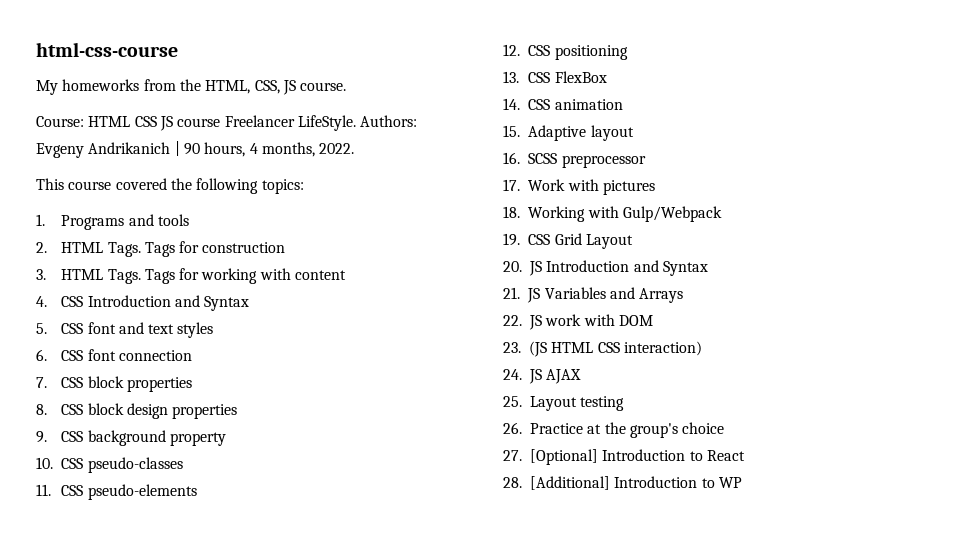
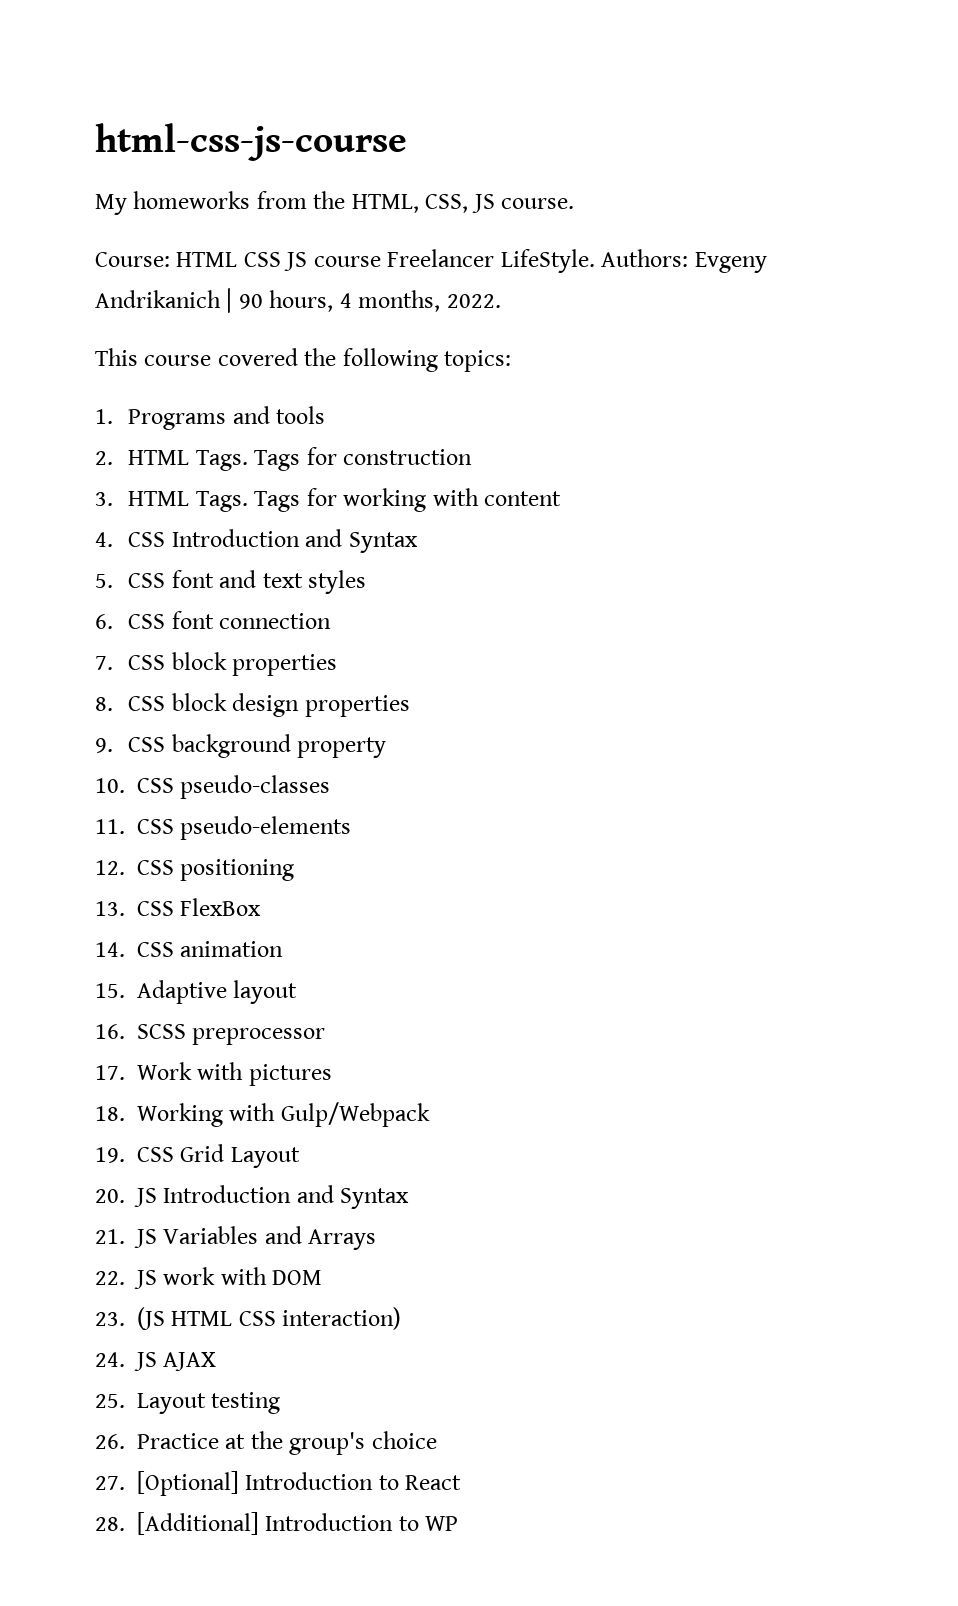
[36,42,178,57] html-css-course -> [95,123,407,161] html-css-js-course

